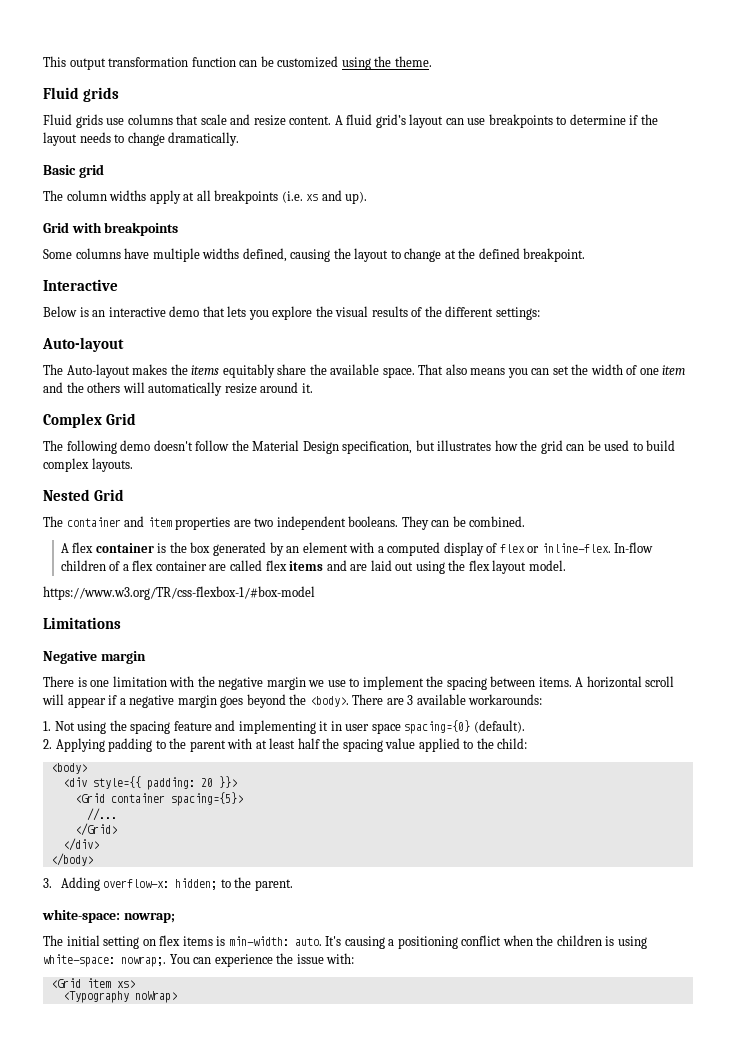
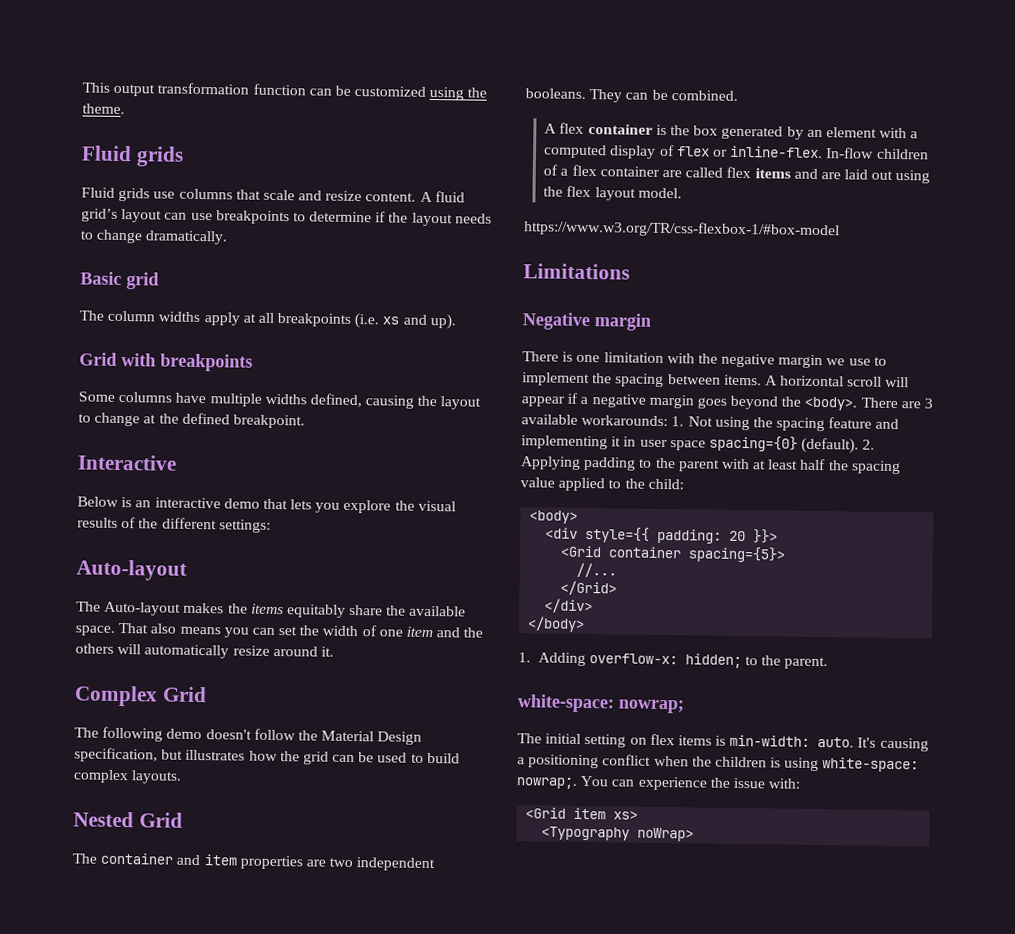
(543, 699) // -> (669, 420) none
(525, 726) // -> (860, 445) none
[43,878,52,888] 3. -> [518,652,531,663] 1.

